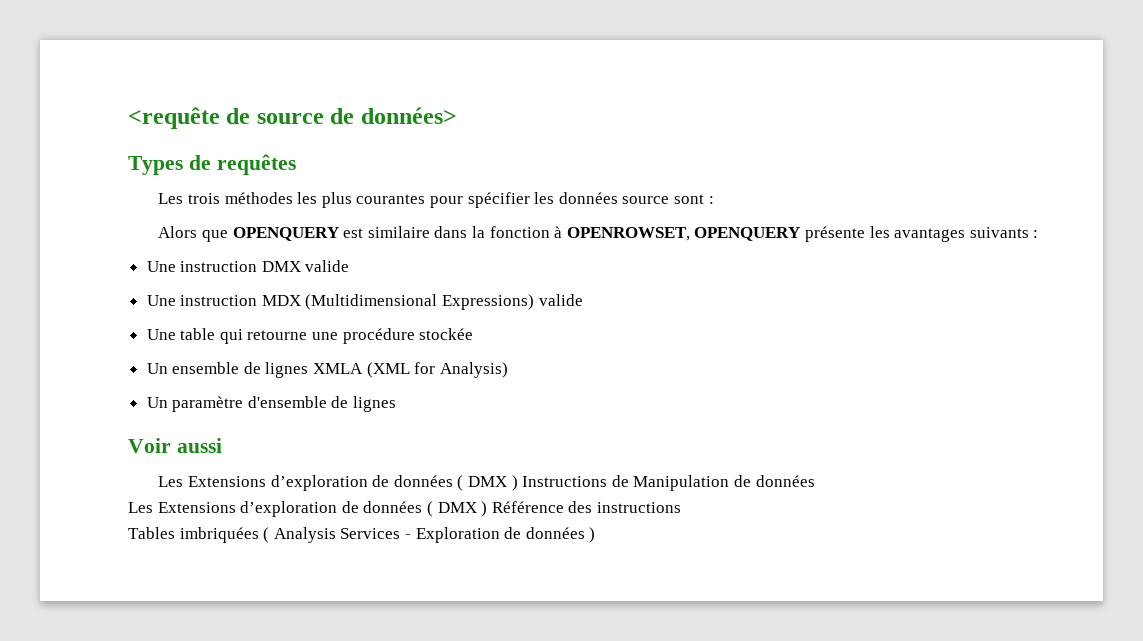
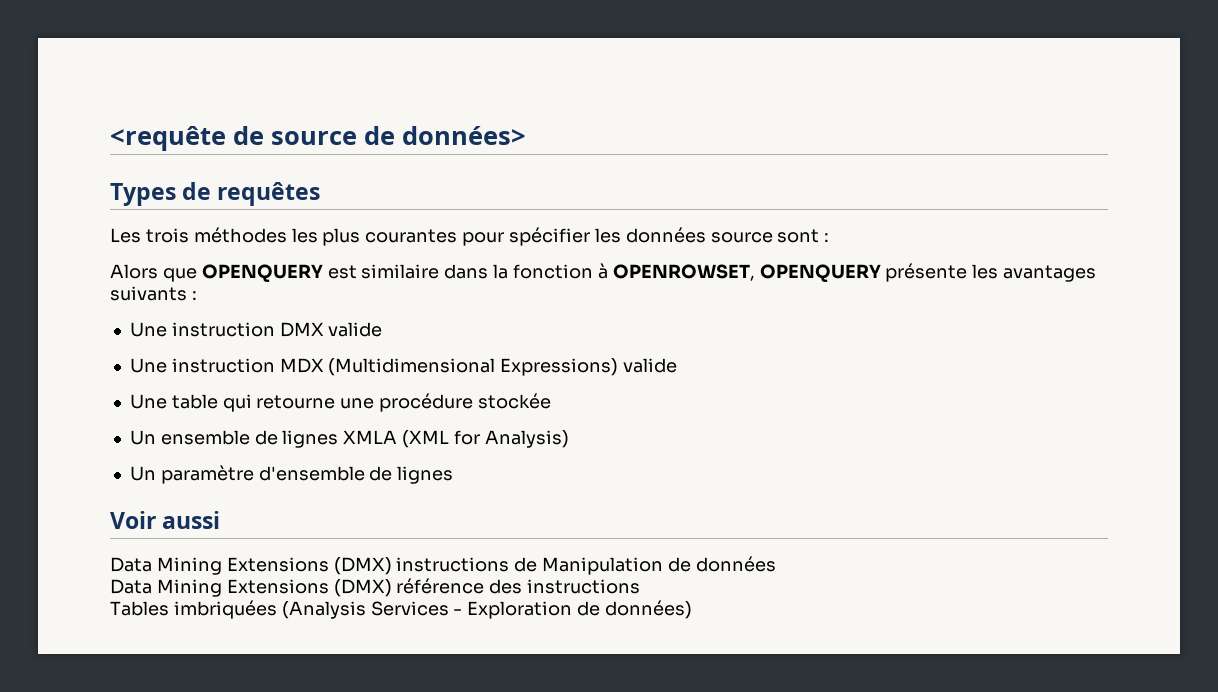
[158,475,815,491] [128,501,564,517] Les Extensions d’exploration de données ( DMX ) Instructions de Manipulation de données // Les Extensions d’exploration de données ( DMX ) Référence -> [110,556,776,575] [110,578,485,597] Data Mining Extensions (DMX) instructions de Manipulation de données // Data Mining Extensions (DMX) référence
[263,527,336,543] ( Analysis -> [281,601,366,619] (Analysis
[525,527,596,543] données ) -> [605,600,693,619] données)

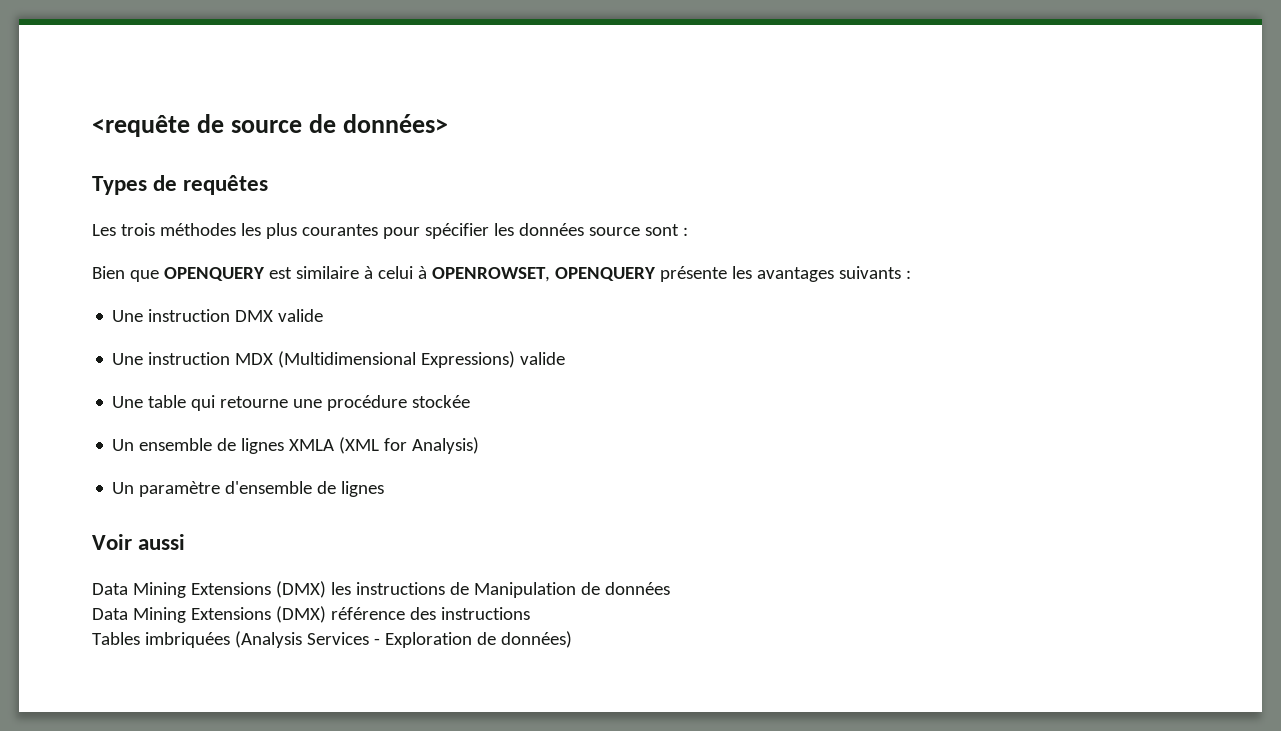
[110,264,158,279] Alors -> [92,266,125,279] Bien
[444,264,594,279] dans la fonction -> [363,266,413,279] à celui
(392, 566) none -> [330,582,351,595] les

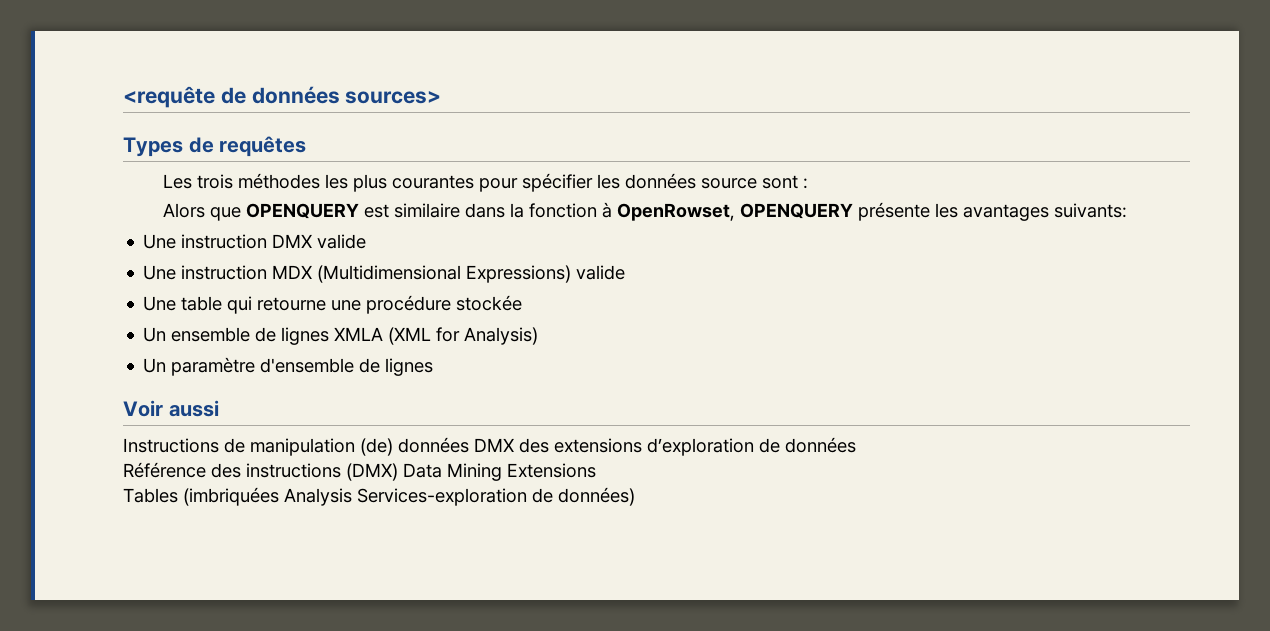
[231,114,449,133] source de données> -> [251,86,442,104] données sources>
[92,266,125,279] Bien -> [163,203,206,218] Alors
[363,266,550,282] à celui à OPENROWSET, -> [465,202,736,221] dans la fonction à OpenRowset,
[838,266,911,279] suivants : -> [1054,203,1128,218] suivants:
[92,581,670,598] [92,606,530,623] [92,631,472,648] Data Mining Extensions (DMX) les instructions de Manipulation de données // Data Mining Extensions (DMX) référence des instructions // Tables imbriquées (Analysis Services - Exploration -> [123,437,856,456] [123,462,596,481] [123,487,527,506] Instructions de manipulation (de) données DMX des extensions d’exploration de données // Référence des instructions (DMX) Data Mining Extensions // Tables (imbriquées Analysis Services-exploration

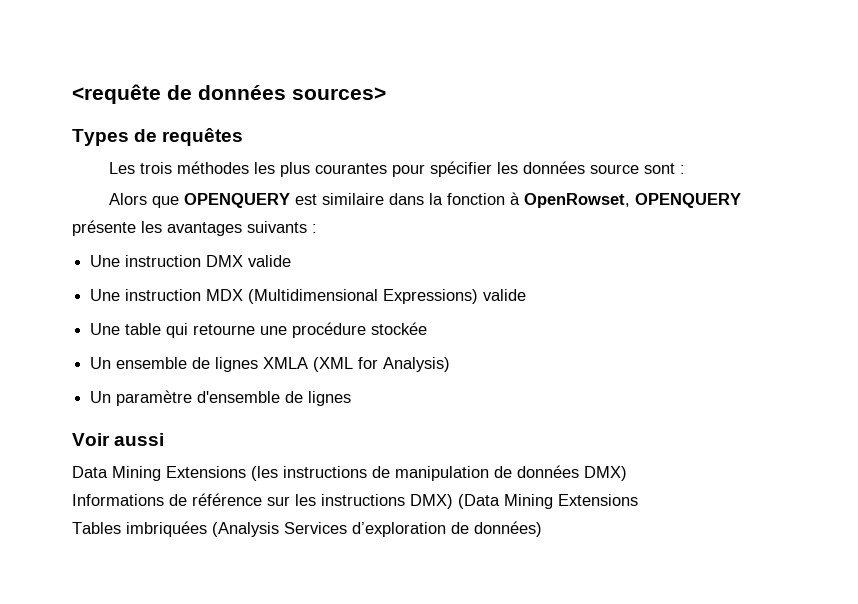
[1054,203,1128,218] suivants: -> [247,221,317,233] suivants :
[123,437,856,456] [123,462,442,481] Instructions de manipulation (de) données DMX des extensions d’exploration de données // Référence des instructions (DMX) Data -> [72,465,627,481] [72,493,500,509] Data Mining Extensions (les instructions de manipulation de données DMX) // Informations de référence sur les instructions DMX) (Data
[183,487,527,506] (imbriquées Analysis Services-exploration -> [126,521,446,537] imbriquées (Analysis Services d’exploration

